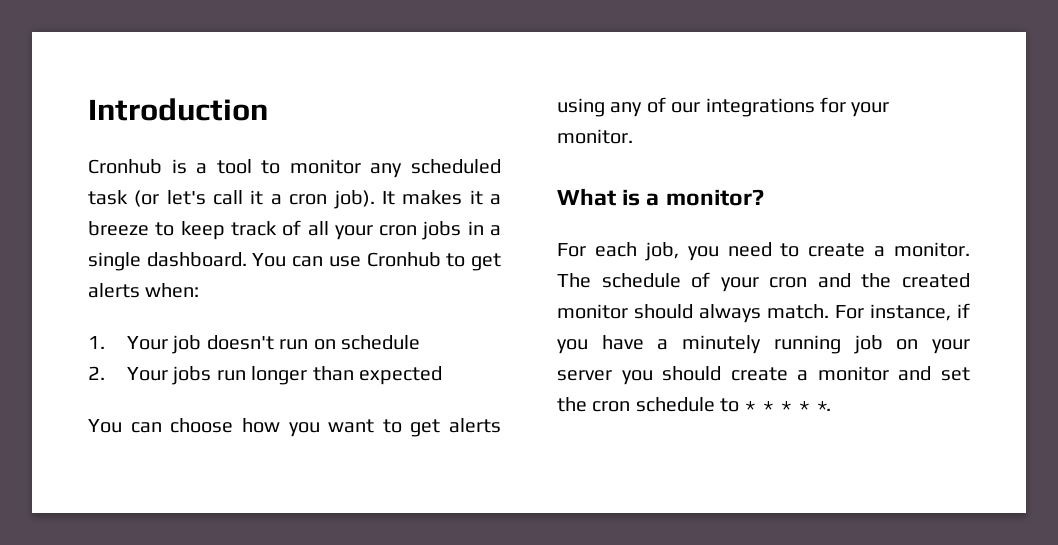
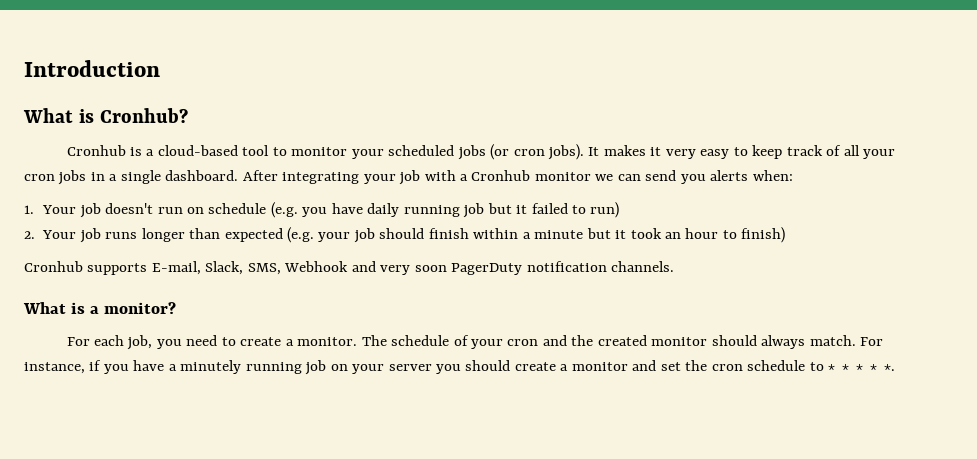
(268, 109) none -> [23,108,188,123] // What is Cronhub?
(208, 168) none -> [157,145,238,156] cloud-based
[370,159,501,178] [88,190,375,209] any scheduled task (or let's call it a cron job). -> [351,144,585,160] your scheduled jobs (or cron jobs).
[490,194,502,205] [88,221,149,236] a breeze -> [665,149,730,159] very easy
[252,252,502,271] You can use Cronhub to get -> [242,170,706,185] After integrating your job with a Cronhub monitor we can send you
(420, 342) none -> [270,202,620,218] (e.g. you have daily running job but it failed to run)
[172,366,246,385] jobs run -> [79,228,138,243] job runs
[88,418,501,437] [557,97,890,117] [557,129,633,144] // You can choose how you want to get alerts using any of our integrations for your monitor. -> [286,227,786,243] [24,261,675,275] (e.g. your job should finish within a minute but it took an hour to finish) // Cronhub supports E-mail, Slack, SMS, Webhook and very soon PagerDuty notification channels.

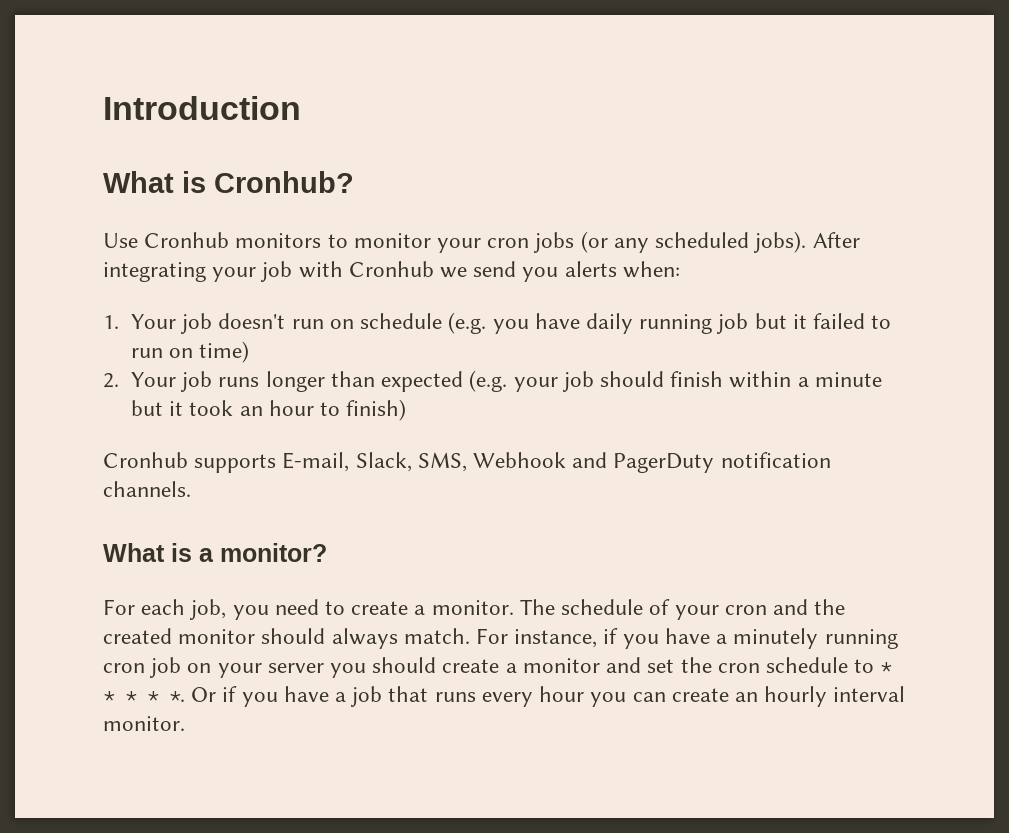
[66,145,270,156] Cronhub is a cloud-based tool -> [103,232,322,248] Use Cronhub monitors
[388,145,455,156] scheduled -> [487,238,530,248] cron
[513,144,896,160] [24,170,239,185] cron jobs). It makes it very easy to keep track of all your cron jobs in a single dashboard. -> [613,231,807,253] any scheduled jobs).
[460,170,641,181] a Cronhub monitor we can -> [348,261,468,278] Cronhub we
[590,202,620,218] run) -> [131,341,250,363] run on time)
[380,265,447,275] very soon -> (608, 460) none
(302, 368) none -> [103,663,145,673] cron
(896, 367) none -> [191,686,906,707] [103,716,185,731] Or if you have a job that runs every hour you can create an hourly interval monitor.

